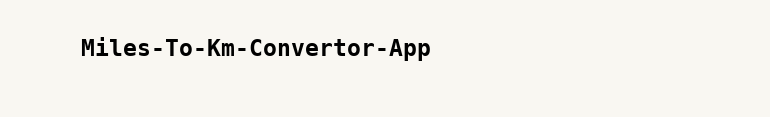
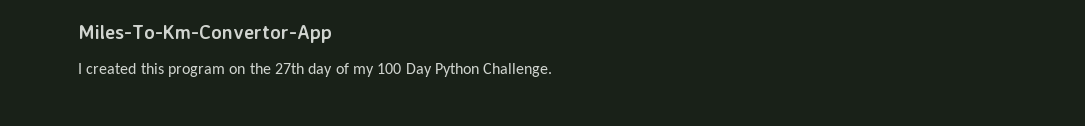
(431, 49) none -> [78,63,553,77] // I created this program on the 27th day of my 100 Day Python Challenge.

